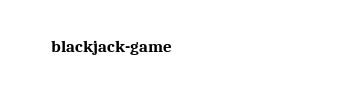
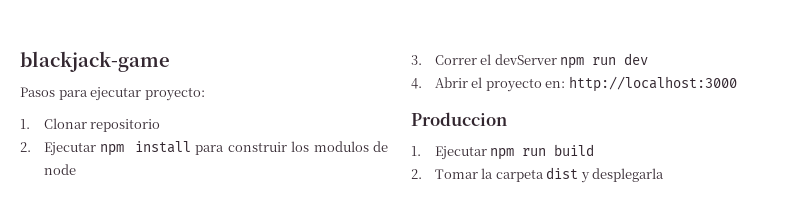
(172, 47) none -> [20,87,205,101] [20,118,161,132] [20,141,388,156] [43,164,76,175] [411,53,649,69] [411,76,737,92] [411,112,507,126] [411,144,595,160] [411,167,665,183] // Pasos para ejecutar proyecto: // 1. Clonar repositorio // 2. Ejecutar npm install para construir los modulos de node // 3. Correr el devServer npm run dev // 4. Abrir el proyecto en: http://localhost:3000 // Produccion // 1. Ejecutar npm run build // 2. Tomar la carpeta dist y desplegarla

